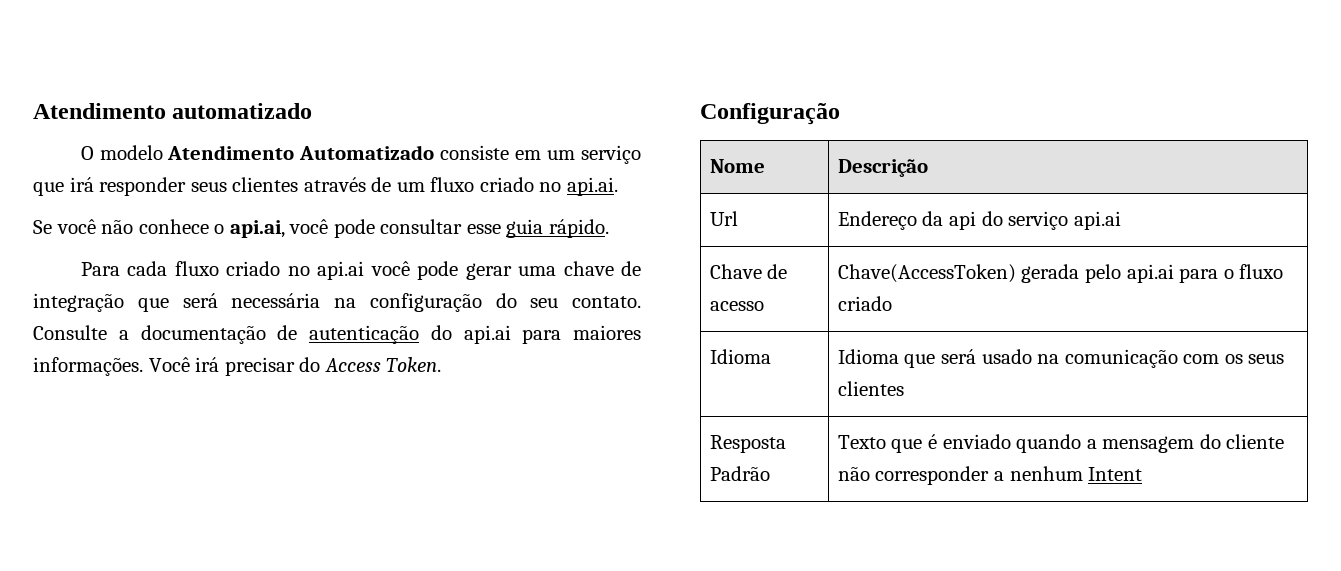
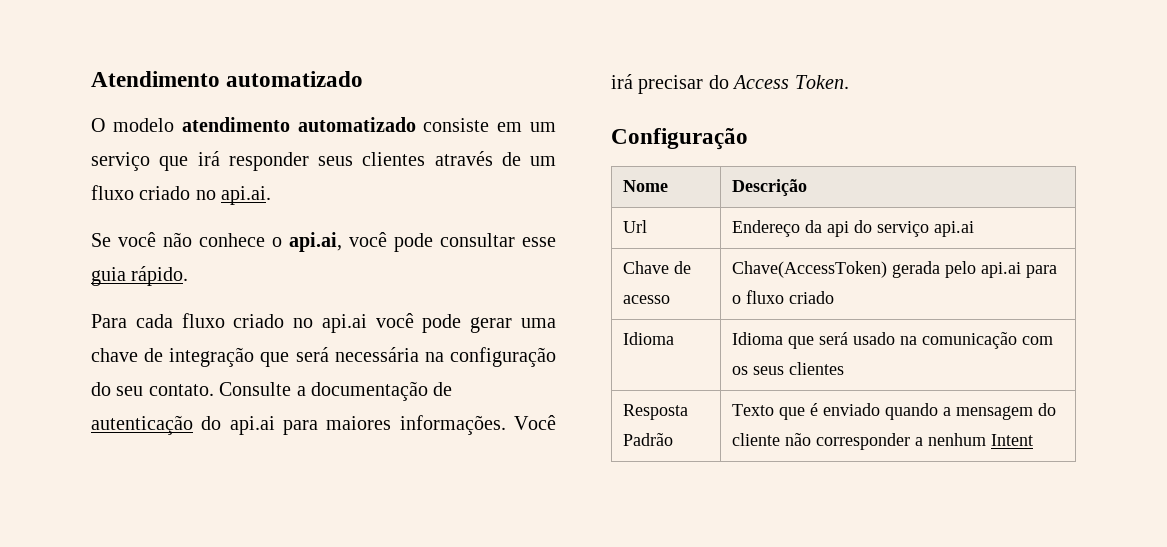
[167,145,435,160] Atendimento Automatizado -> [181,117,416,132] atendimento automatizado

